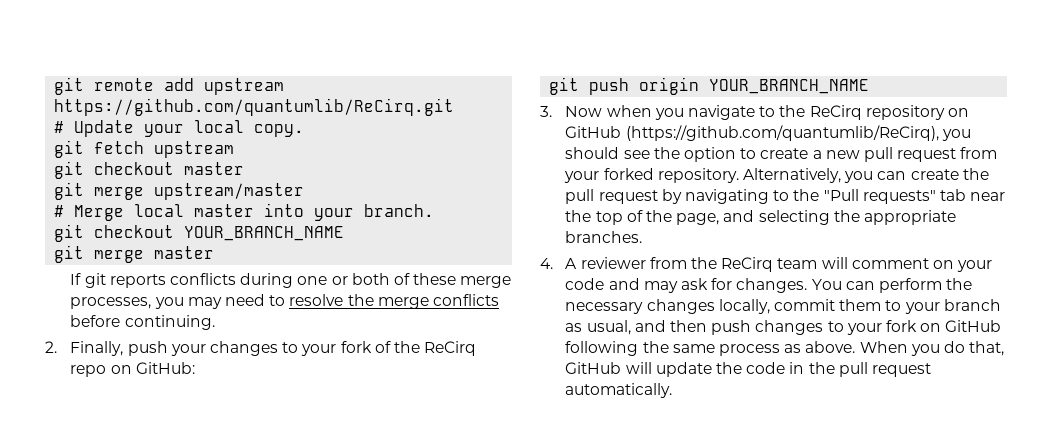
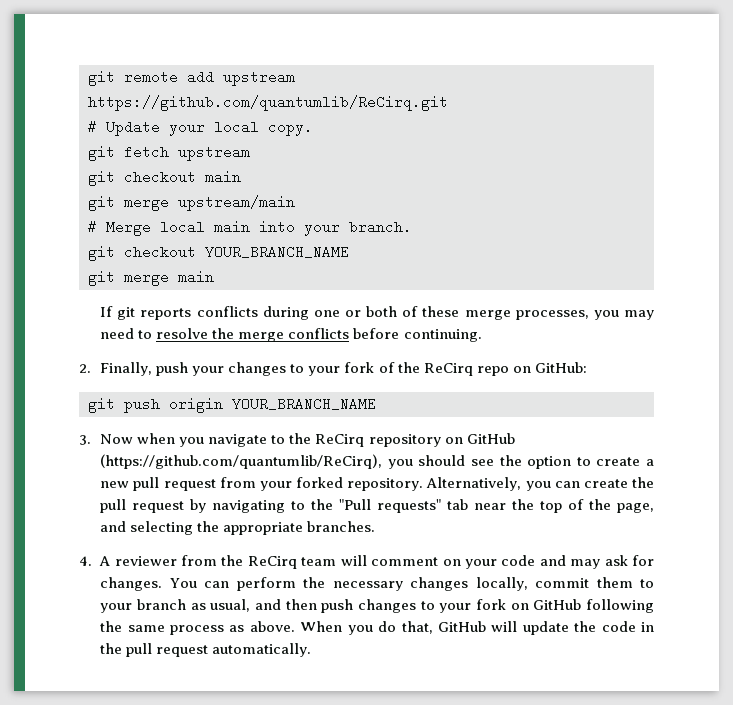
[184,162,245,175] [54,182,305,200] master // git merge upstream/master -> [205,170,241,184] [88,195,295,211] main // git merge upstream/main
[194,204,255,217] master -> [214,220,250,234] main
[154,246,215,259] master -> [178,270,214,284] main

